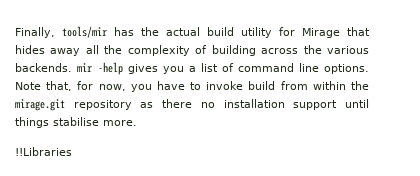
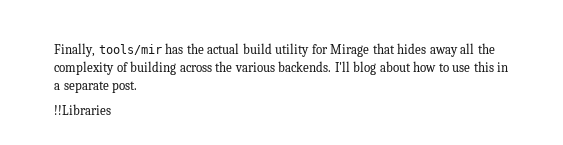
[76,62,369,75] [15,81,370,92] [15,99,370,111] [15,117,137,128] mir -help gives you a list of command line options. Note that, for now, you have to invoke build from within the mirage.git repository as there no installation support until things stabilise more. -> [334,61,509,75] [54,81,138,93] I'll blog about how to use this in a separate post.

